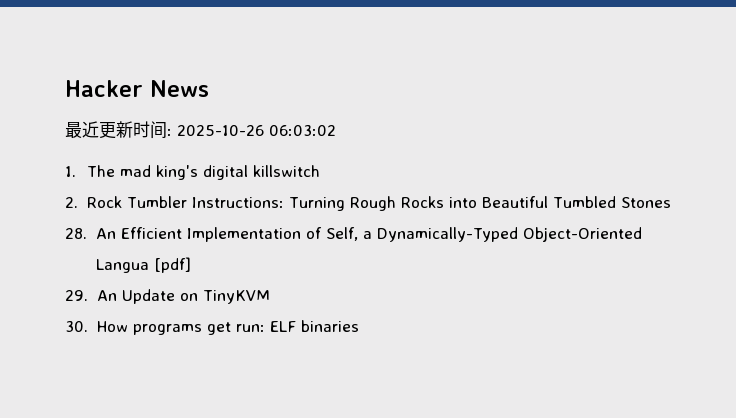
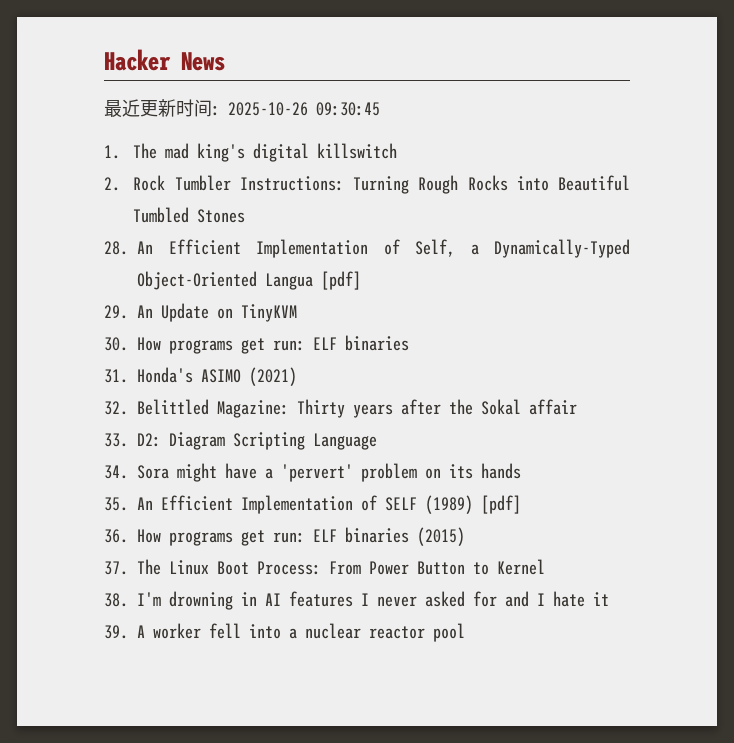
[269,125,336,136] 06:03:02 -> [316,102,380,116] 09:30:45
(359, 326) none -> [104,367,297,386] [104,399,577,418] [104,432,377,450] [104,463,521,482] [104,495,521,514] [104,527,465,546] [104,559,545,575] [104,591,609,610] [104,623,465,642] // 31. Honda's ASIMO (2021) // 32. Belittled Magazine: Thirty years after the Sokal affair // 33. D2: Diagram Scripting Language // 34. Sora might have a 'pervert' problem on its hands // 35. An Efficient Implementation of SELF (1989) [pdf] // 36. How programs get run: ELF binaries (2015) // 37. The Linux Boot Process: From Power Button to Kernel // 38. I'm drowning in AI features I never asked for and I hate it // 39. A worker fell into a nuclear reactor pool

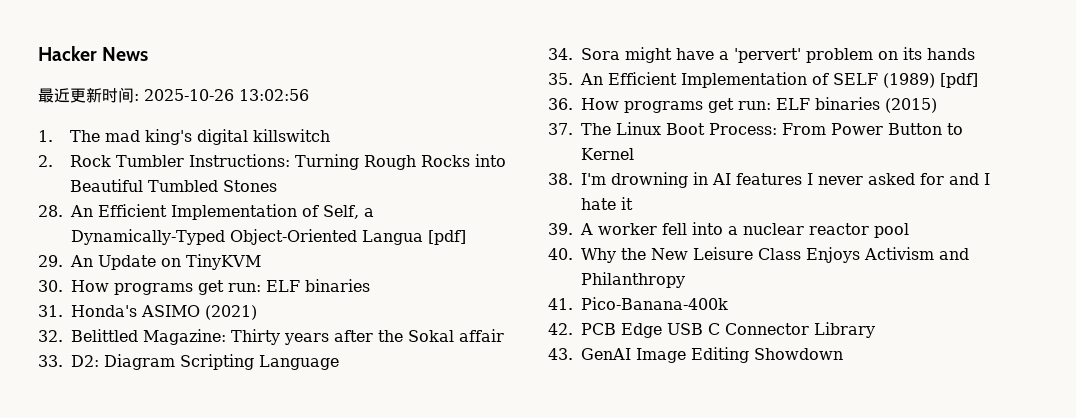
[316,102,380,116] 09:30:45 -> [239,89,309,101] 13:02:56
(465, 632) none -> [548,247,969,263] [581,272,685,288] [548,297,728,310] [548,322,875,338] [548,347,843,363] // 40. Why the New Leisure Class Enjoys Activism and Philanthropy // 41. Pico-Banana-400k // 42. PCB Edge USB C Connector Library // 43. GenAI Image Editing Showdown

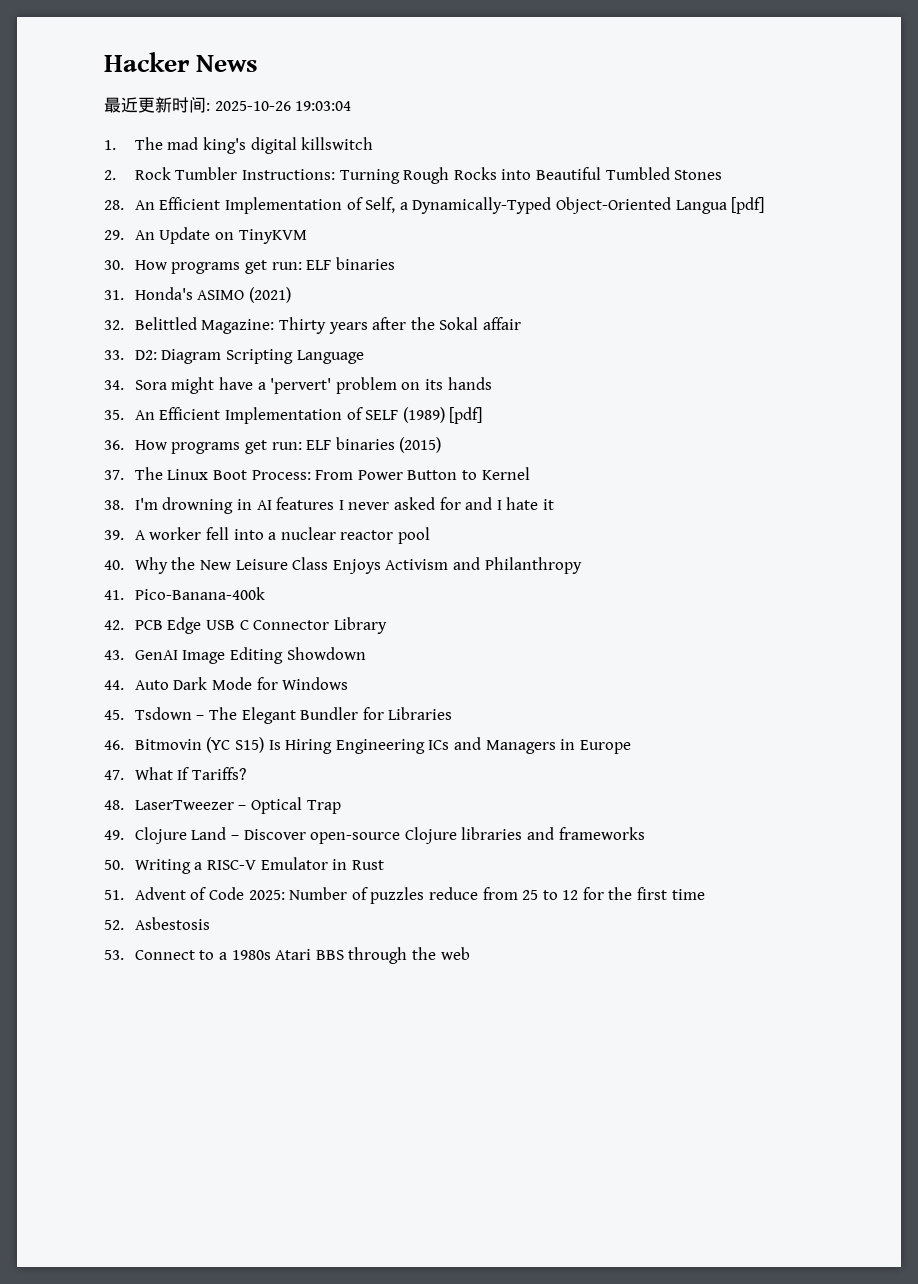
[239,89,309,101] 13:02:56 -> [295,101,352,111] 19:03:04
(843, 354) none -> [104,677,349,690] [104,707,453,724] [104,737,631,754] [104,767,246,780] [104,797,341,814] [104,827,645,844] [104,857,384,874] [104,887,705,904] [104,917,210,930] [104,947,470,964] // 44. Auto Dark Mode for Windows // 45. Tsdown – The Elegant Bundler for Libraries // 46. Bitmovin (YC S15) Is Hiring Engineering ICs and Managers in Europe // 47. What If Tariffs? // 48. LaserTweezer – Optical Trap // 49. Clojure Land – Discover open-source Clojure libraries and frameworks // 50. Writing a RISC-V Emulator in Rust // 51. Advent of Code 2025: Number of puzzles reduce from 25 to 12 for the first time // 52. Asbestosis // 53. Connect to a 1980s Atari BBS through the web

